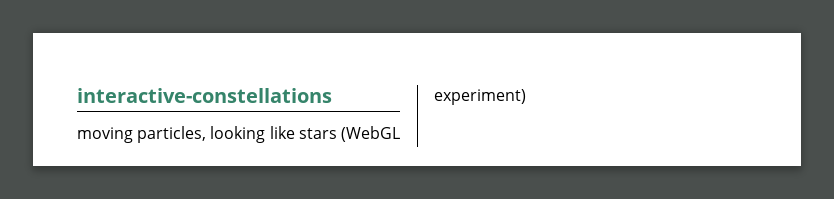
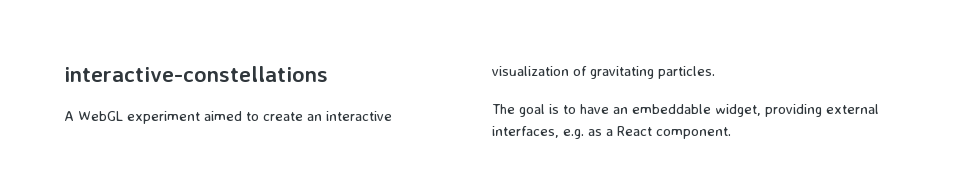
[77,126,400,143] [434,89,526,105] moving particles, looking like stars (WebGL experiment) -> [64,111,392,124] [492,66,715,79] [492,104,879,117] [492,126,731,139] A WebGL experiment aimed to create an interactive visualization of gravitating particles. // The goal is to have an embeddable widget, providing external interfaces, e.g. as a React component.

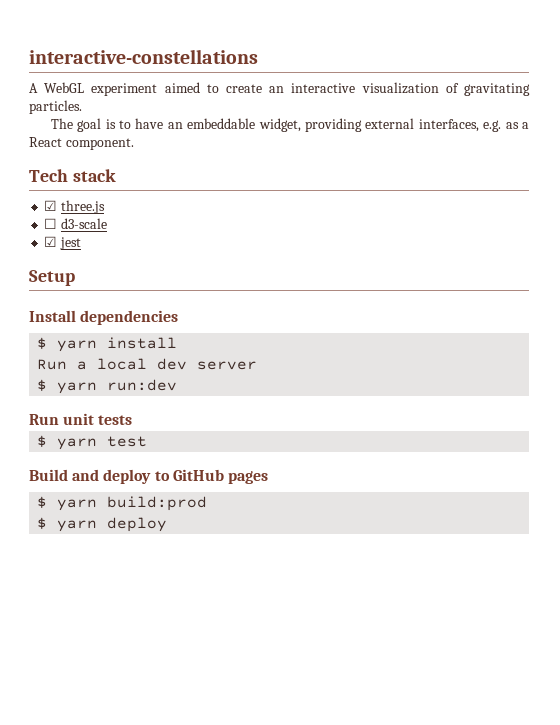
(731, 133) none -> [29,169,116,182] [44,200,106,214] [44,218,108,229] [44,236,82,250] [29,270,75,286] [29,310,179,325] [37,337,178,352] [37,358,258,370] [37,379,178,394] [29,413,133,425] [37,435,148,450] [29,469,268,484] [37,496,208,511] [37,517,168,532] // Tech stack // ☑ three.js // ☐ d3-scale // ☑ jest // Setup // Install dependencies // $ yarn install // Run a local dev server // $ yarn run:dev // Run unit tests // $ yarn test // Build and deploy to GitHub pages // $ yarn build:prod // $ yarn deploy

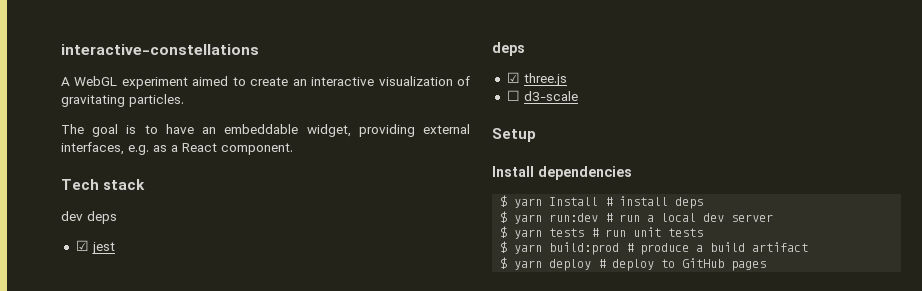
(116, 175) none -> [61,211,117,224] [75,240,115,254] [492,42,525,56] // dev deps // ☑ jest // deps
[44,236,82,250] // ☑ jest -> (578, 96) none
(98, 346) none -> [549,197,614,206] Install #
[37,359,68,370] // Run -> [675,197,704,209] [500,211,641,224] deps // $ yarn run:dev # run
[107,379,178,391] [29,414,59,425] run:dev // Run -> [549,228,627,237] tests # run
[107,436,148,447] [29,469,268,484] [37,496,208,511] [37,517,168,532] test // Build and deploy to GitHub pages // $ yarn build:prod // $ yarn deploy -> [549,242,809,255] [500,257,767,271] build:prod # produce a build artifact // $ yarn deploy # deploy to GitHub pages

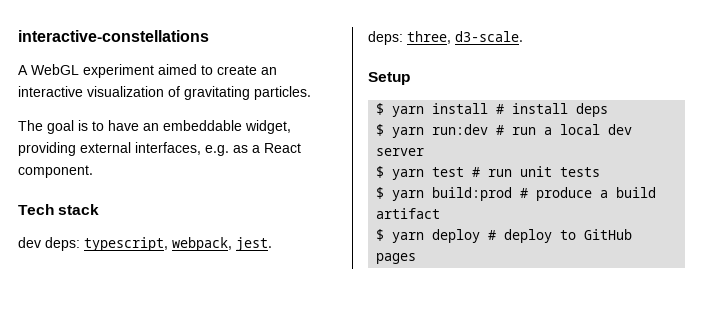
[87,211,117,224] [75,240,115,254] [492,42,525,56] [506,72,567,86] [506,90,578,101] deps // ☑ jest // deps // ☑ three.js // ☐ d3-scale -> [45,237,272,251] [368,31,523,45] deps: typescript, webpack, jest. // deps: three, d3-scale.
[492,166,632,180] [500,195,599,208] // Install dependencies // $ yarn Install -> [376,103,489,117] // $ yarn install
[549,228,585,237] tests -> [432,167,465,177] test

